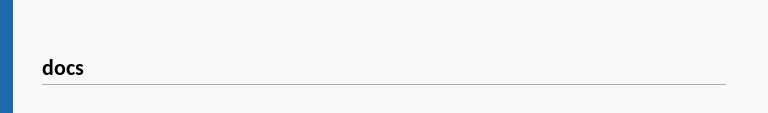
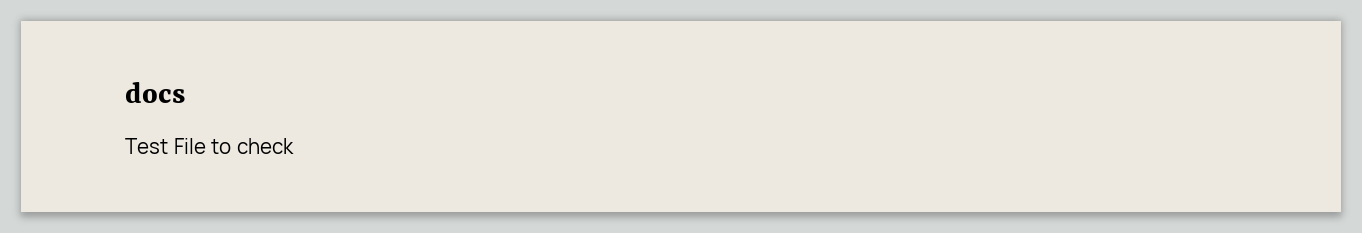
(84, 67) none -> [125,138,294,154] // Test File to check

